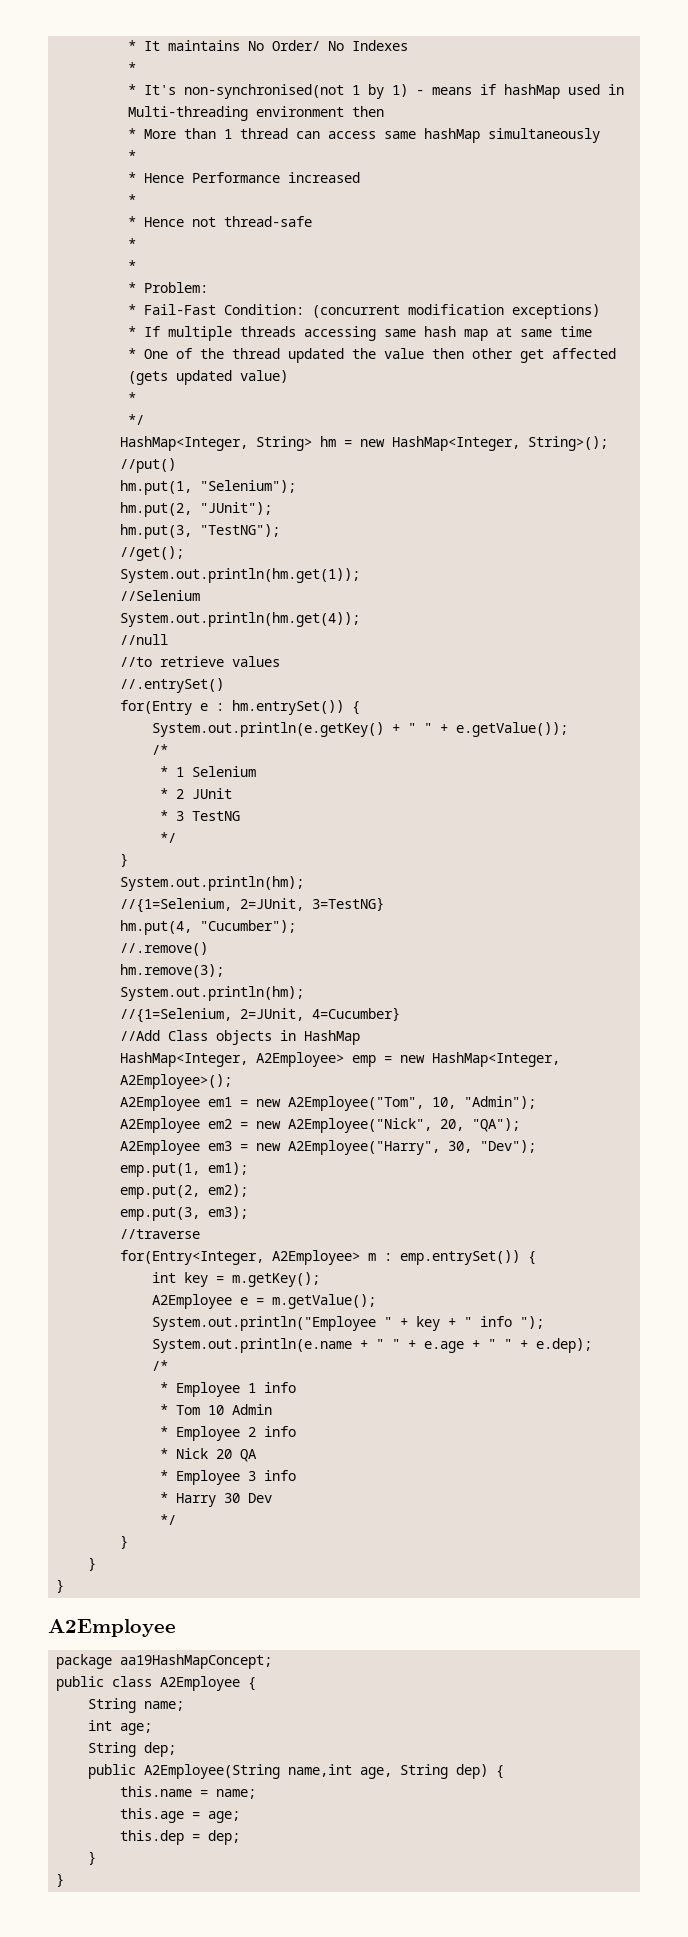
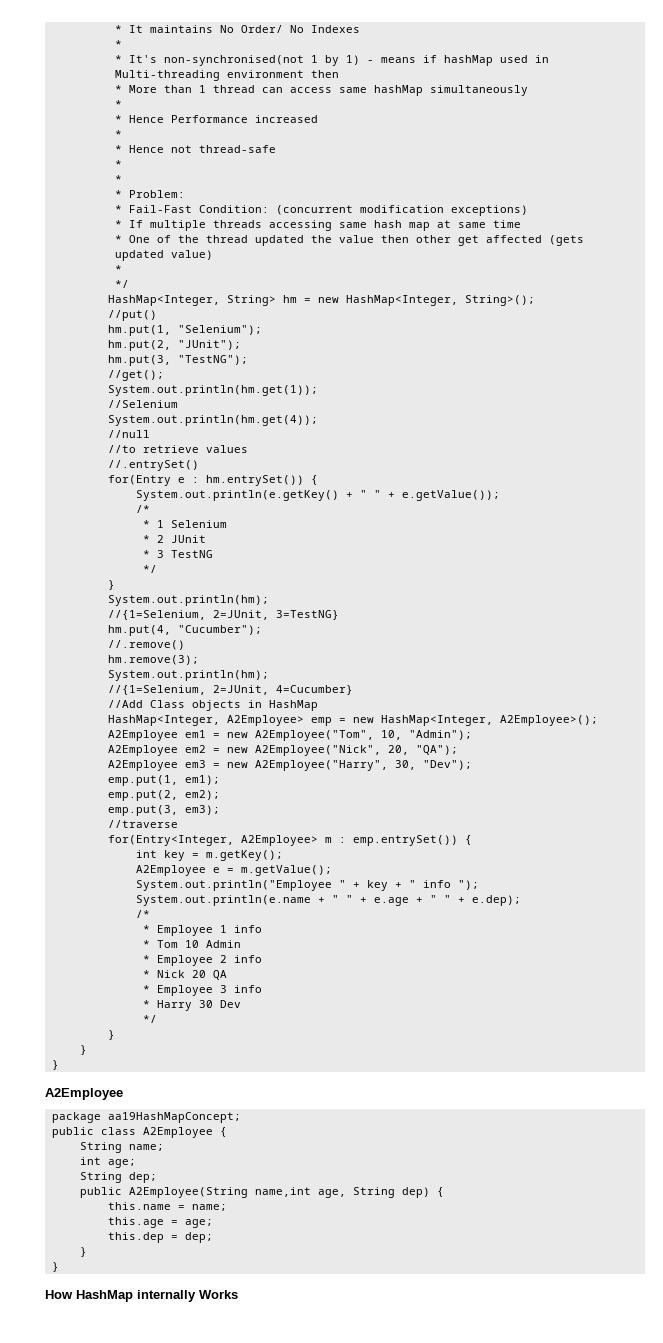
(65, 1880) none -> [45,1290,238,1302] // How HashMap internally Works

